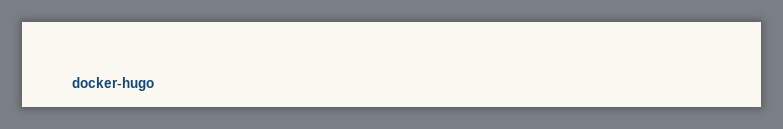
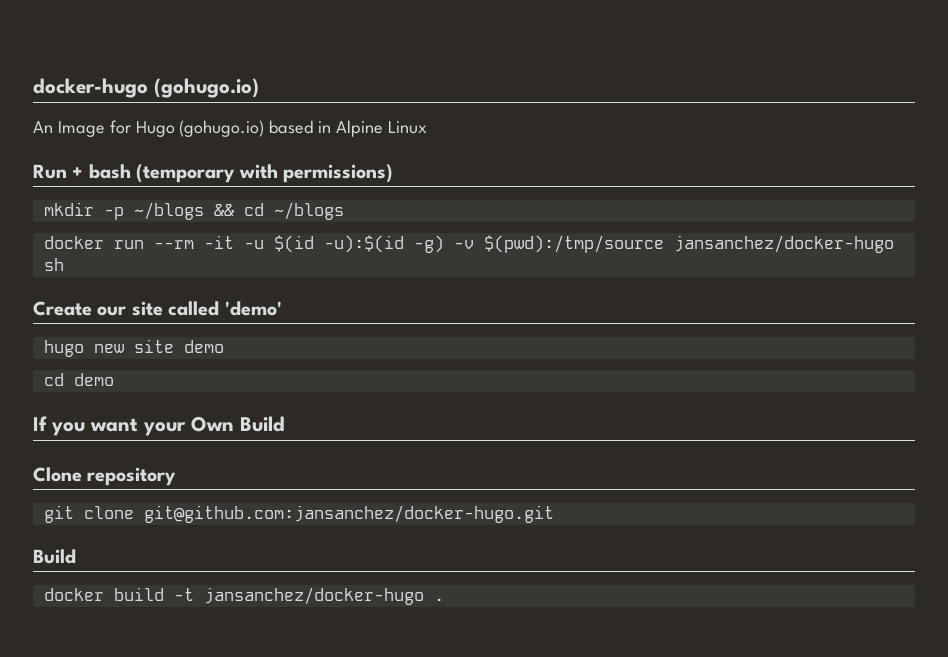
(154, 84) none -> [154,78,259,98] [33,120,427,137] [33,164,393,183] [43,202,344,220] [43,235,894,253] [43,258,64,271] [33,301,282,316] [43,339,224,357] [43,373,114,386] [33,416,285,436] [33,467,177,486] [43,505,554,523] [33,549,76,564] [43,587,444,605] (gohugo.io) // An Image for Hugo (gohugo.io) based in Alpine Linux // Run + bash (temporary with permissions) // mkdir -p ~/blogs && cd ~/blogs // docker run --rm -it -u $(id -u):$(id -g) -v $(pwd):/tmp/source jansanchez/docker-hugo sh // Create our site called 'demo' // hugo new site demo // cd demo // If you want your Own Build // Clone repository // git clone git@github.com:jansanchez/docker-hugo.git // Build // docker build -t jansanchez/docker-hugo .

